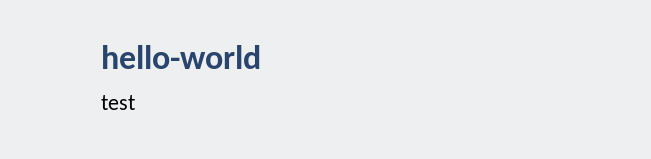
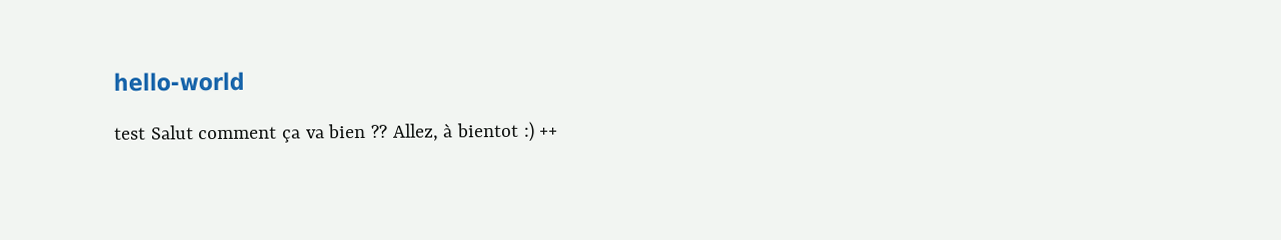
(135, 102) none -> [150,121,559,143] Salut comment ça va bien ?? Allez, à bientot :) ++

